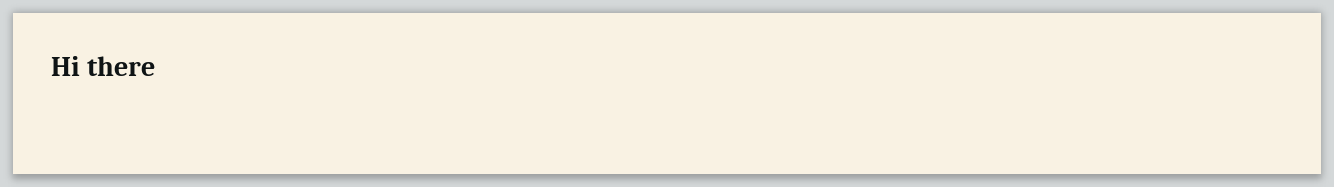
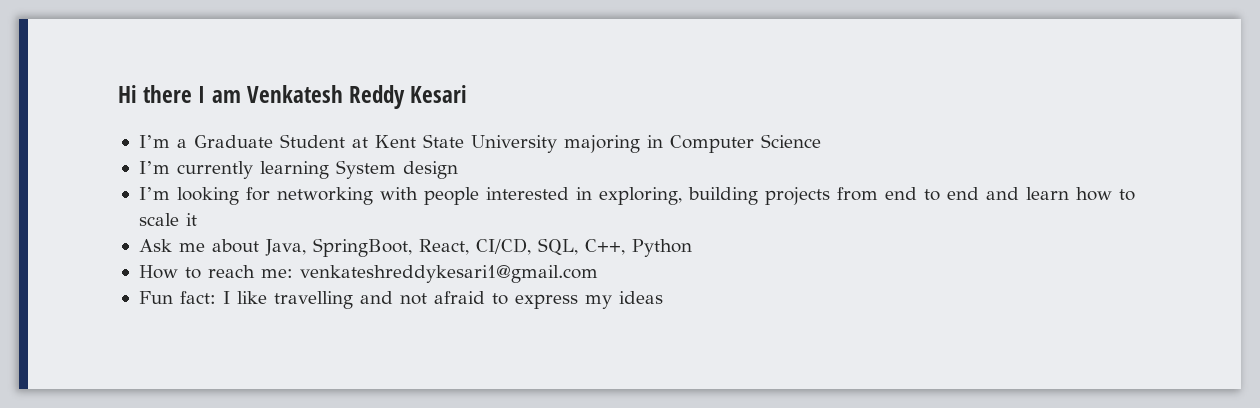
(156, 66) none -> [198,85,468,109] [138,134,821,153] [138,160,458,179] [138,187,1135,205] [138,213,197,226] [138,238,692,257] [138,265,598,283] [138,291,663,309] I am Venkatesh Reddy Kesari // I’m a Graduate Student at Kent State University majoring in Computer Science // I’m currently learning System design // I’m looking for networking with people interested in exploring, building projects from end to end and learn how to scale it // Ask me about Java, SpringBoot, React, CI/CD, SQL, C++, Python // How to reach me: venkateshreddykesari1@gmail.com // Fun fact: I like travelling and not afraid to express my ideas

